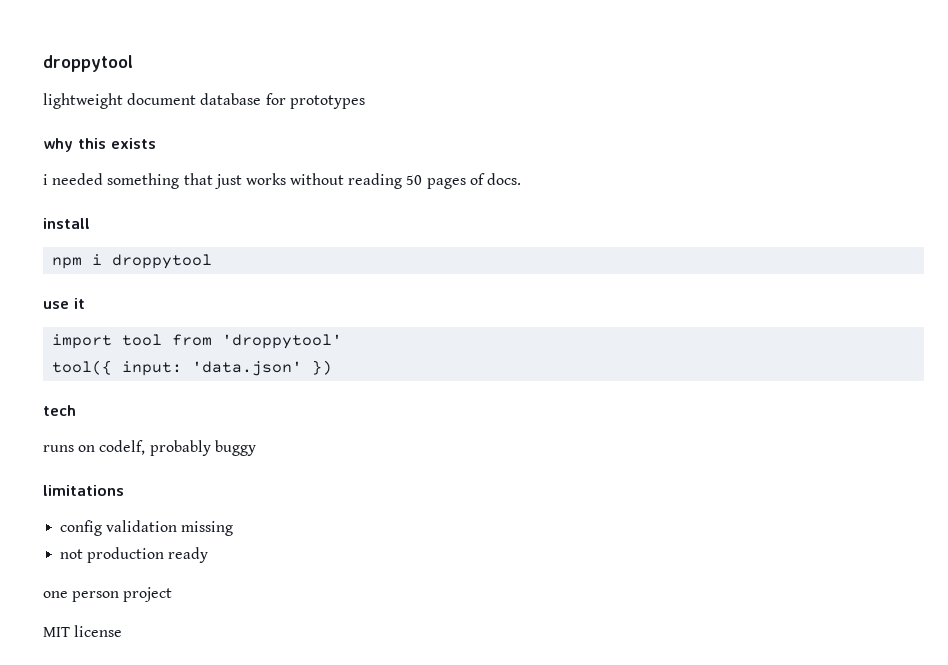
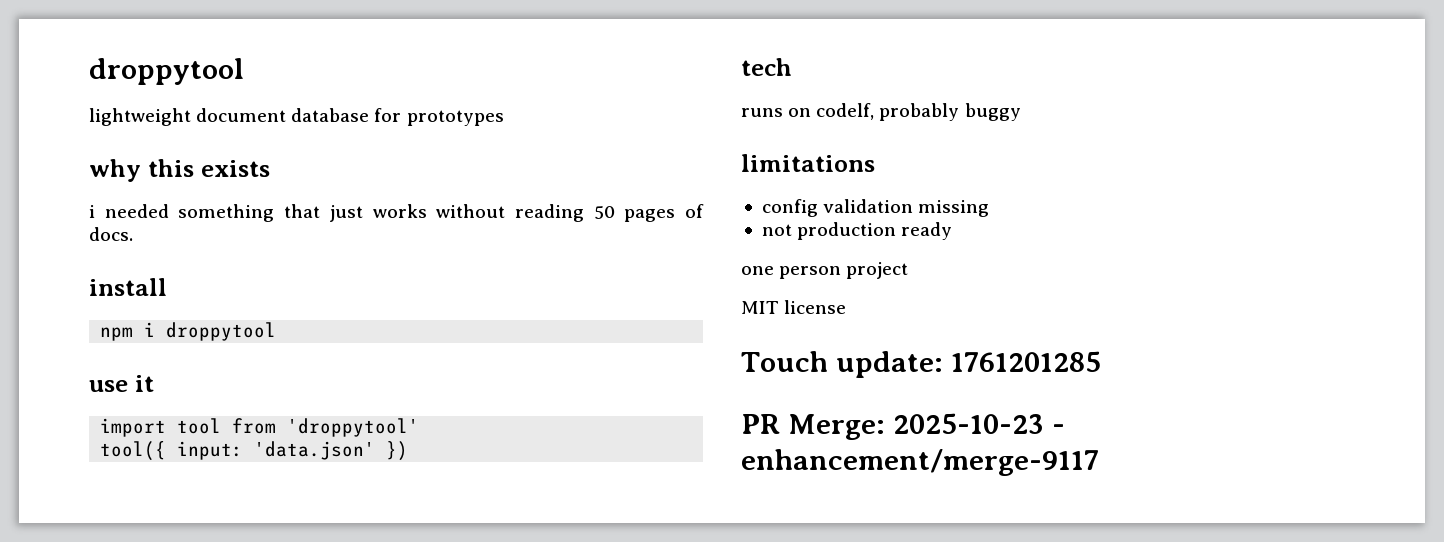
(123, 631) none -> [741,351,1101,378] [741,413,1065,440] [741,449,1099,476] // Touch update: 1761201285 // PR Merge: 2025-10-23 - enhancement/merge-9117

